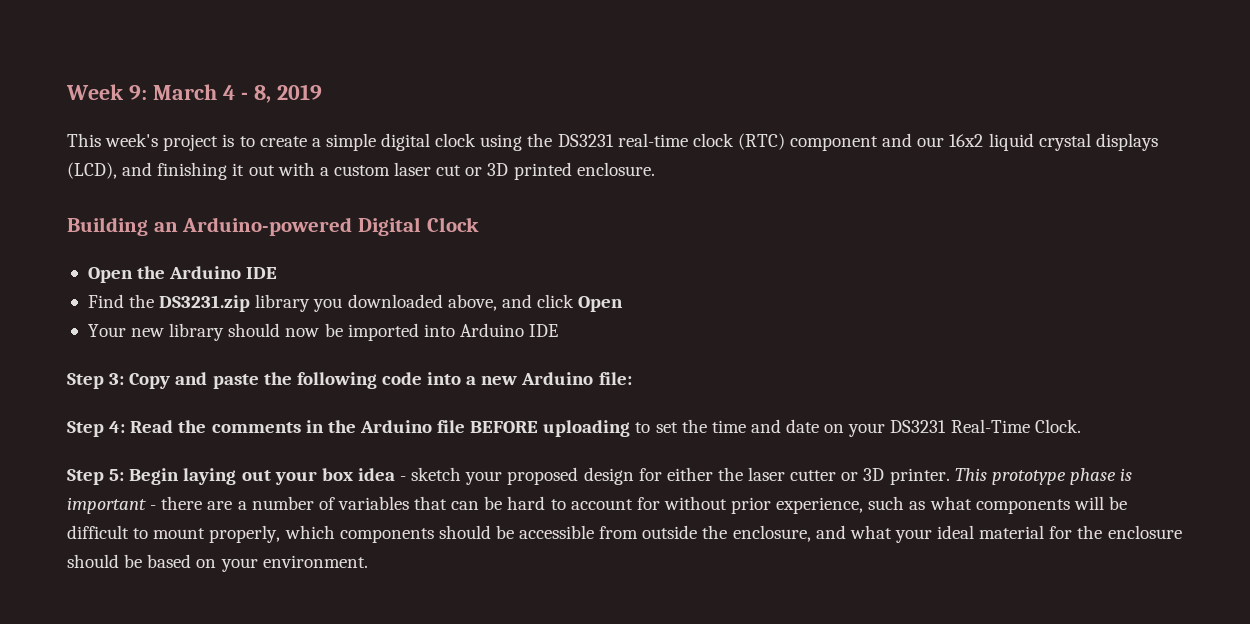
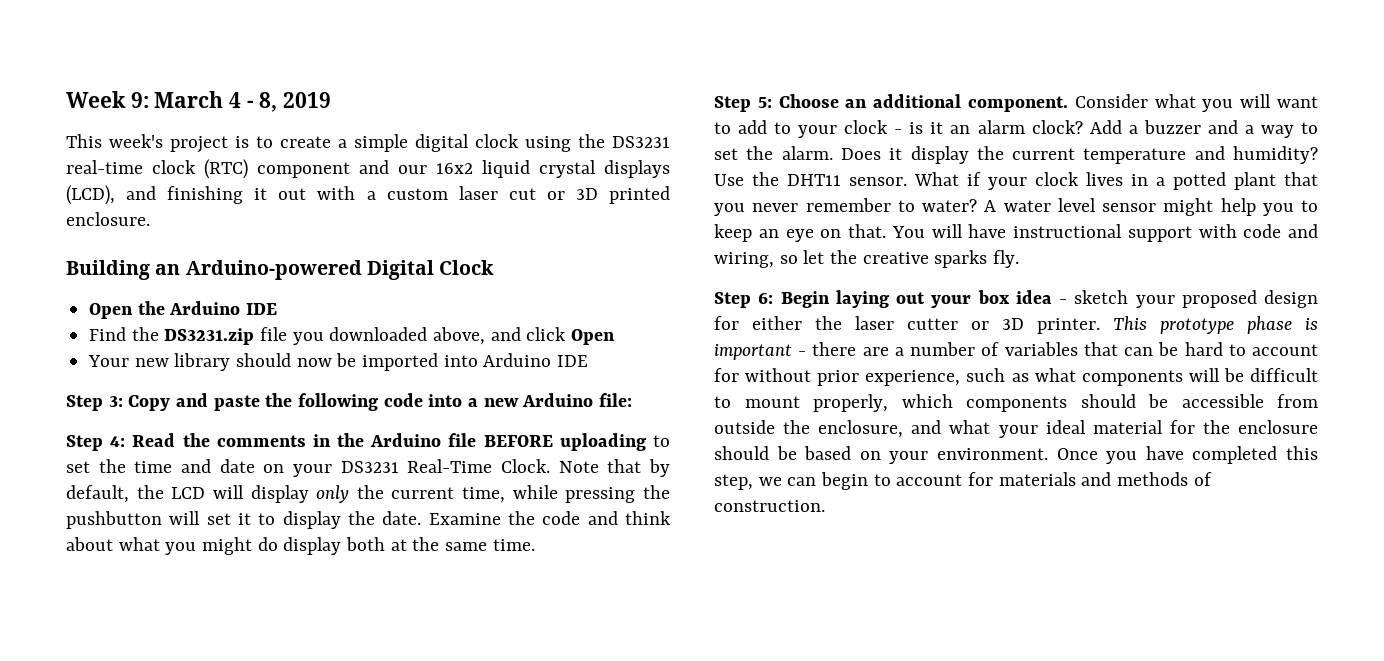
[255,294,311,312] library -> [260,327,288,341] file
[67,469,125,485] // Step 5: -> [558,459,670,477] [66,485,670,503] [66,511,671,529] [66,537,535,555] [714,94,1318,112] [714,120,1318,138] [714,146,1318,164] [714,172,1318,190] [714,198,1318,216] [714,224,1318,242] [714,250,1020,268] [714,292,774,308] Note that by default, the LCD will display only the current time, while pressing the pushbutton will set it to display the date. Examine the code and think about what you might do display both at the same time. // Step 5: Choose an additional component. Consider what you will want to add to your clock - is it an alarm clock? Add a buzzer and a way to set the alarm. Does it display the current temperature and humidity? Use the DHT11 sensor. What if your clock lives in a potted plant that you never remember to water? A water level sensor might help you to keep an eye on that. You will have instructional support with code and wiring, so let the creative sparks fly. // Step 6:
(368, 561) none -> [1056,446,1318,464] [714,472,1212,490] [714,500,825,512] Once you have completed this step, we can begin to account for materials and methods of construction.

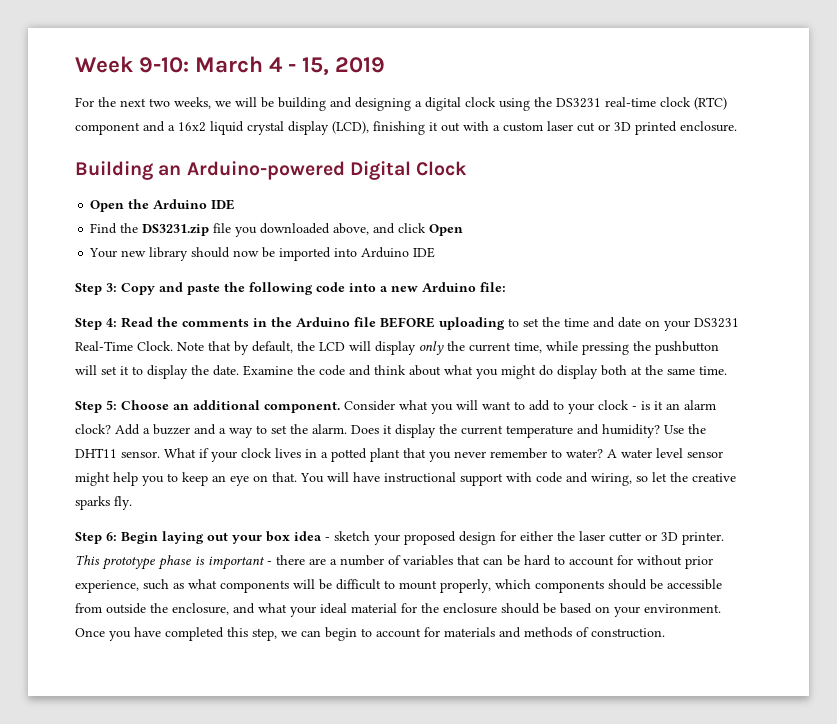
[130,92,149,108] 9: -> [139,57,190,73] 9-10:
[259,92,278,112] 8, -> [302,57,330,76] 15,
[66,134,408,153] This week's project is to create a simple -> [75,97,422,111] For the next two weeks, we will be building and designing a
[398,165,427,174] our -> [168,125,175,131] a
[604,160,670,178] [66,185,157,205] displays (LCD), and -> [288,121,369,135] display (LCD),

